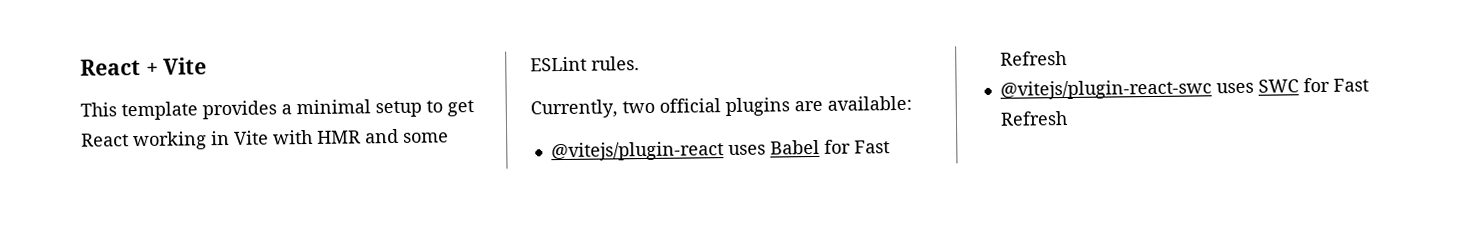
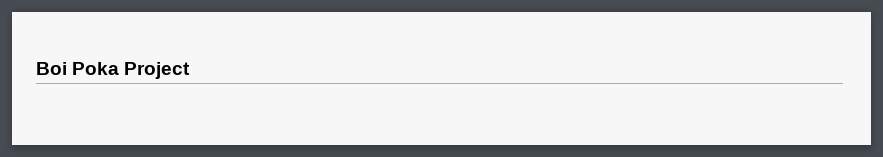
[80,57,208,76] [80,99,474,121] [81,128,449,151] [530,56,640,72] [530,95,912,119] [550,139,890,162] [999,51,1067,66] [999,77,1369,100] [999,111,1068,126] React + Vite // This template provides a minimal setup to get React working in Vite with HMR and some ESLint rules. // Currently, two official plugins are available: // @vitejs/plugin-react uses Babel for Fast Refresh // @vitejs/plugin-react-swc uses SWC for Fast Refresh -> [36,62,191,79] Boi Poka Project

